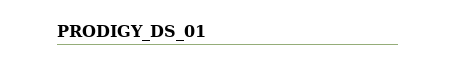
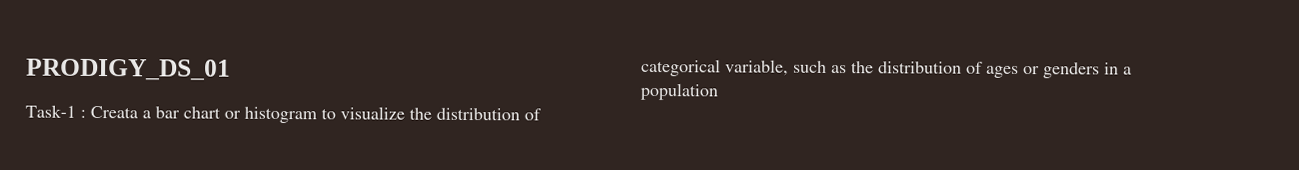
(206, 33) none -> [25,104,541,124] [641,58,1132,79] [640,82,719,101] // Task-1 : Creata a bar chart or histogram to visualize the distribution of categorical variable, such as the distribution of ages or genders in a population

